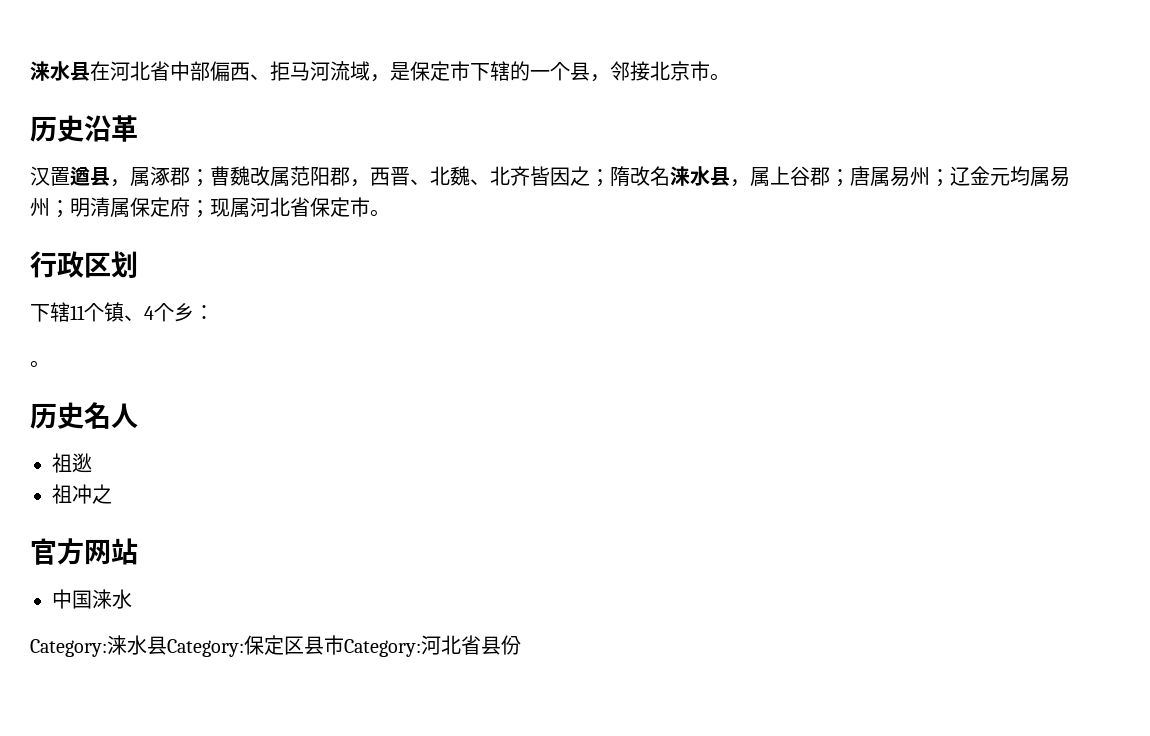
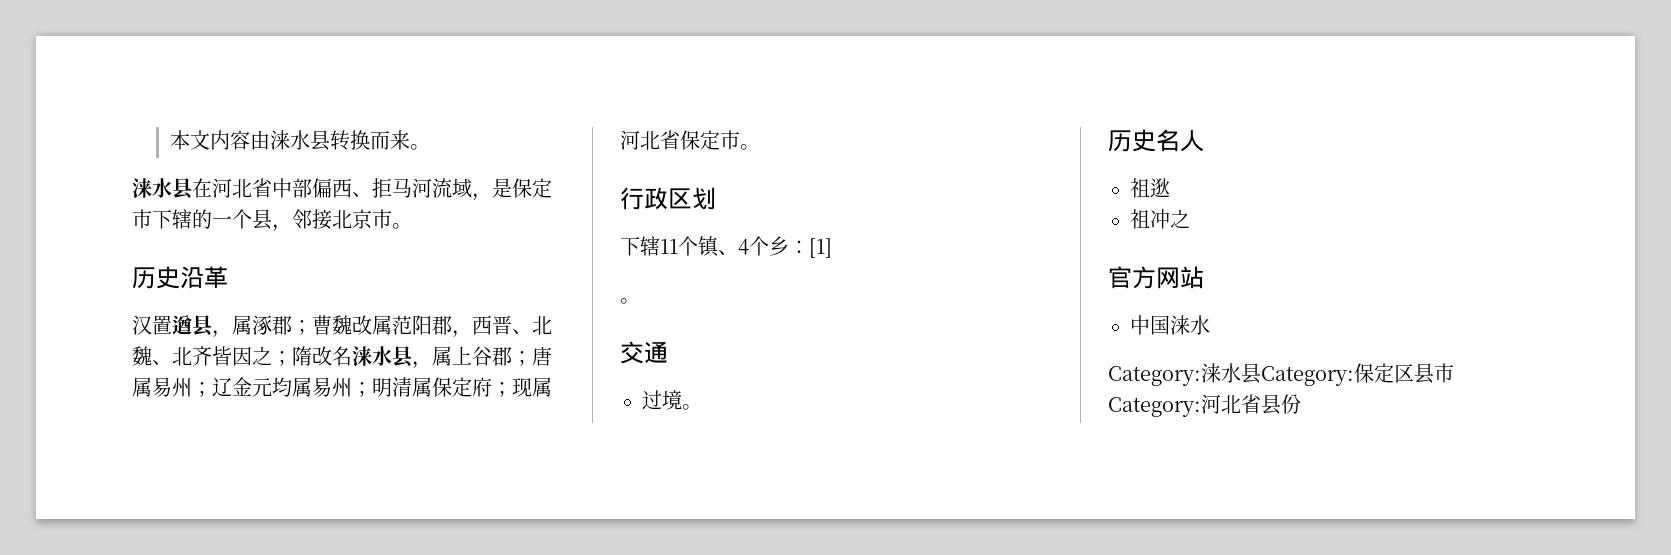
(30, 71) none -> [170,130,431,151] 本文内容由涞水县转换而来。 //
[30,360,50,368] // 。 -> [809,238,832,258] [620,298,640,304] [620,341,668,364] [642,390,702,410] [1] // 。 // 交通 // 过境。

